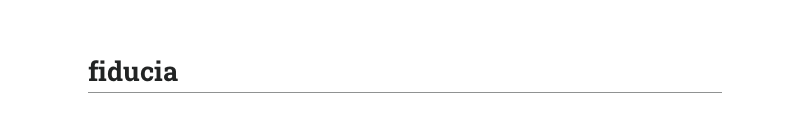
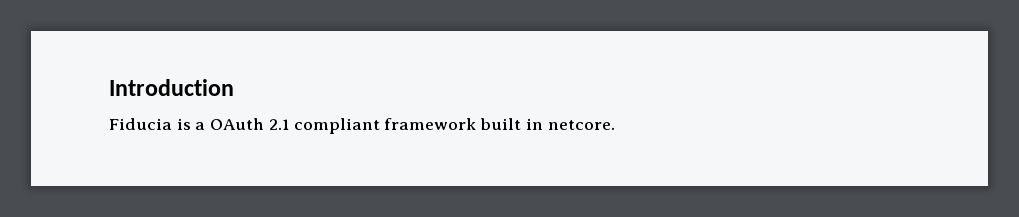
[88,60,178,82] fiducia -> [109,79,234,96] [109,118,615,134] Introduction // Fiducia is a OAuth 2.1 compliant framework built in netcore.

